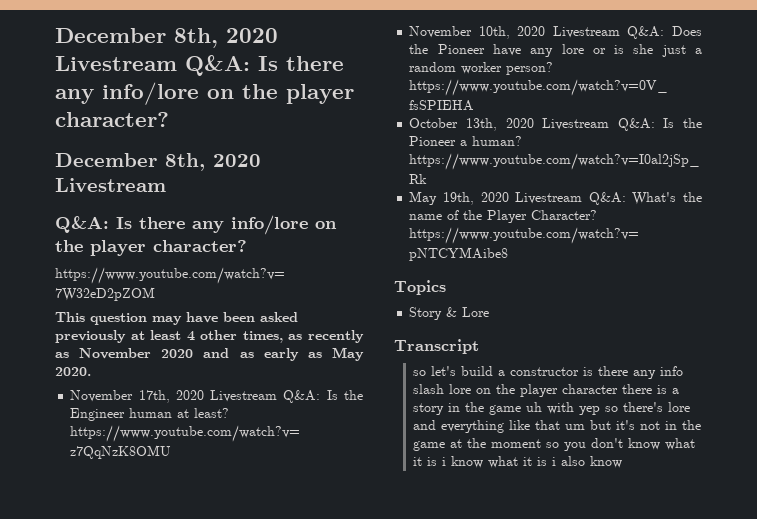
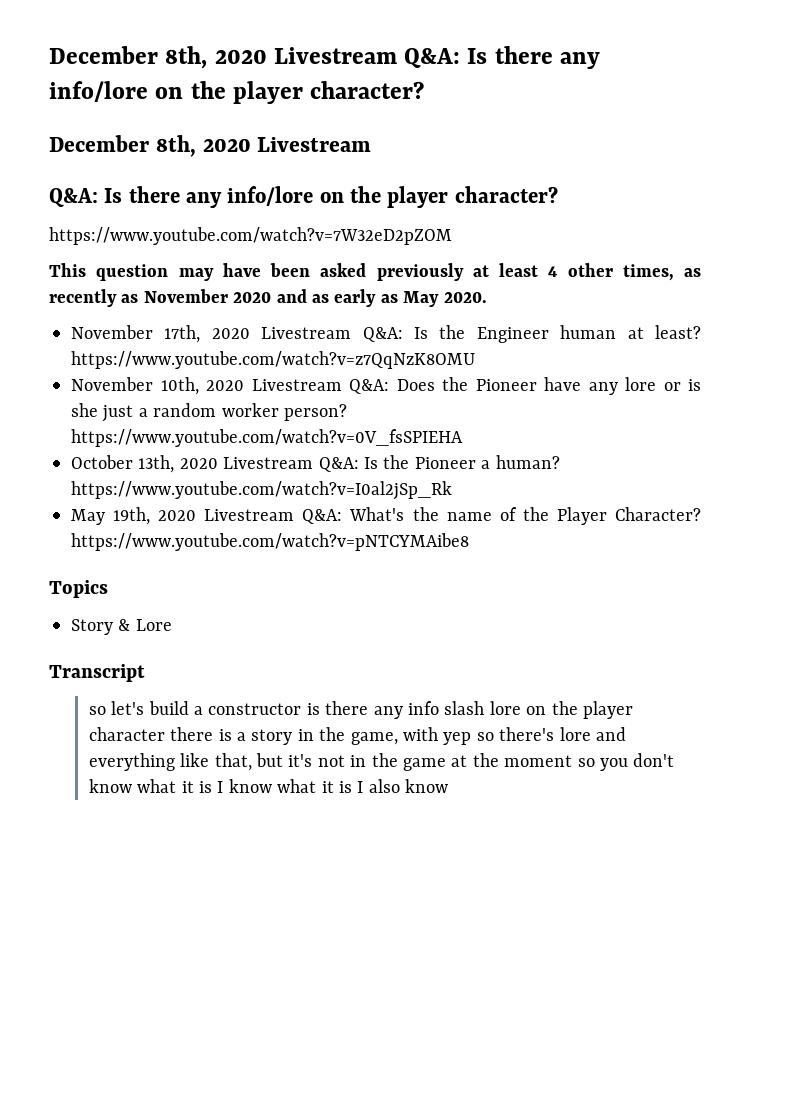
[489,402,543,415] game uh -> [350,732,398,745] game,
[535,420,586,430] that um -> [214,753,252,771] that,
[442,456,557,468] i know what it is i -> [217,779,364,793] I know what it is I

